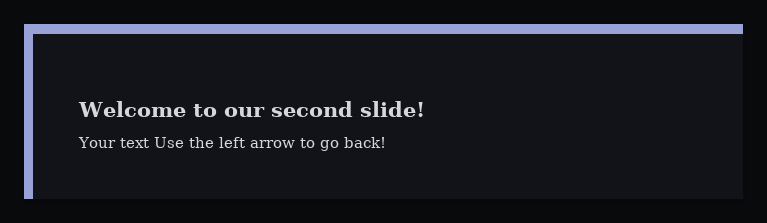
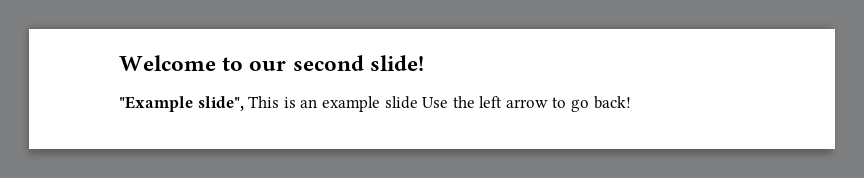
[78,137,149,148] Your text -> [119,96,418,112] "Example slide", This is an example slide

